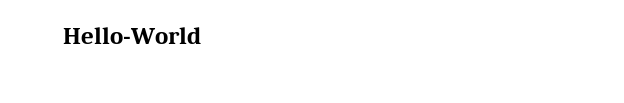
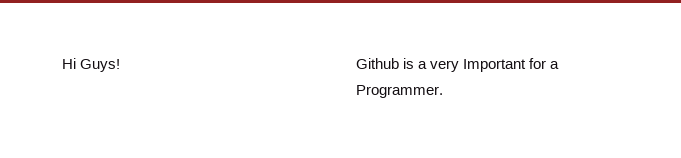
[63,27,201,44] Hello-World -> [62,58,121,72] [356,58,560,72] [356,85,443,98] Hi Guys! // Github is a very Important for a Programmer.

